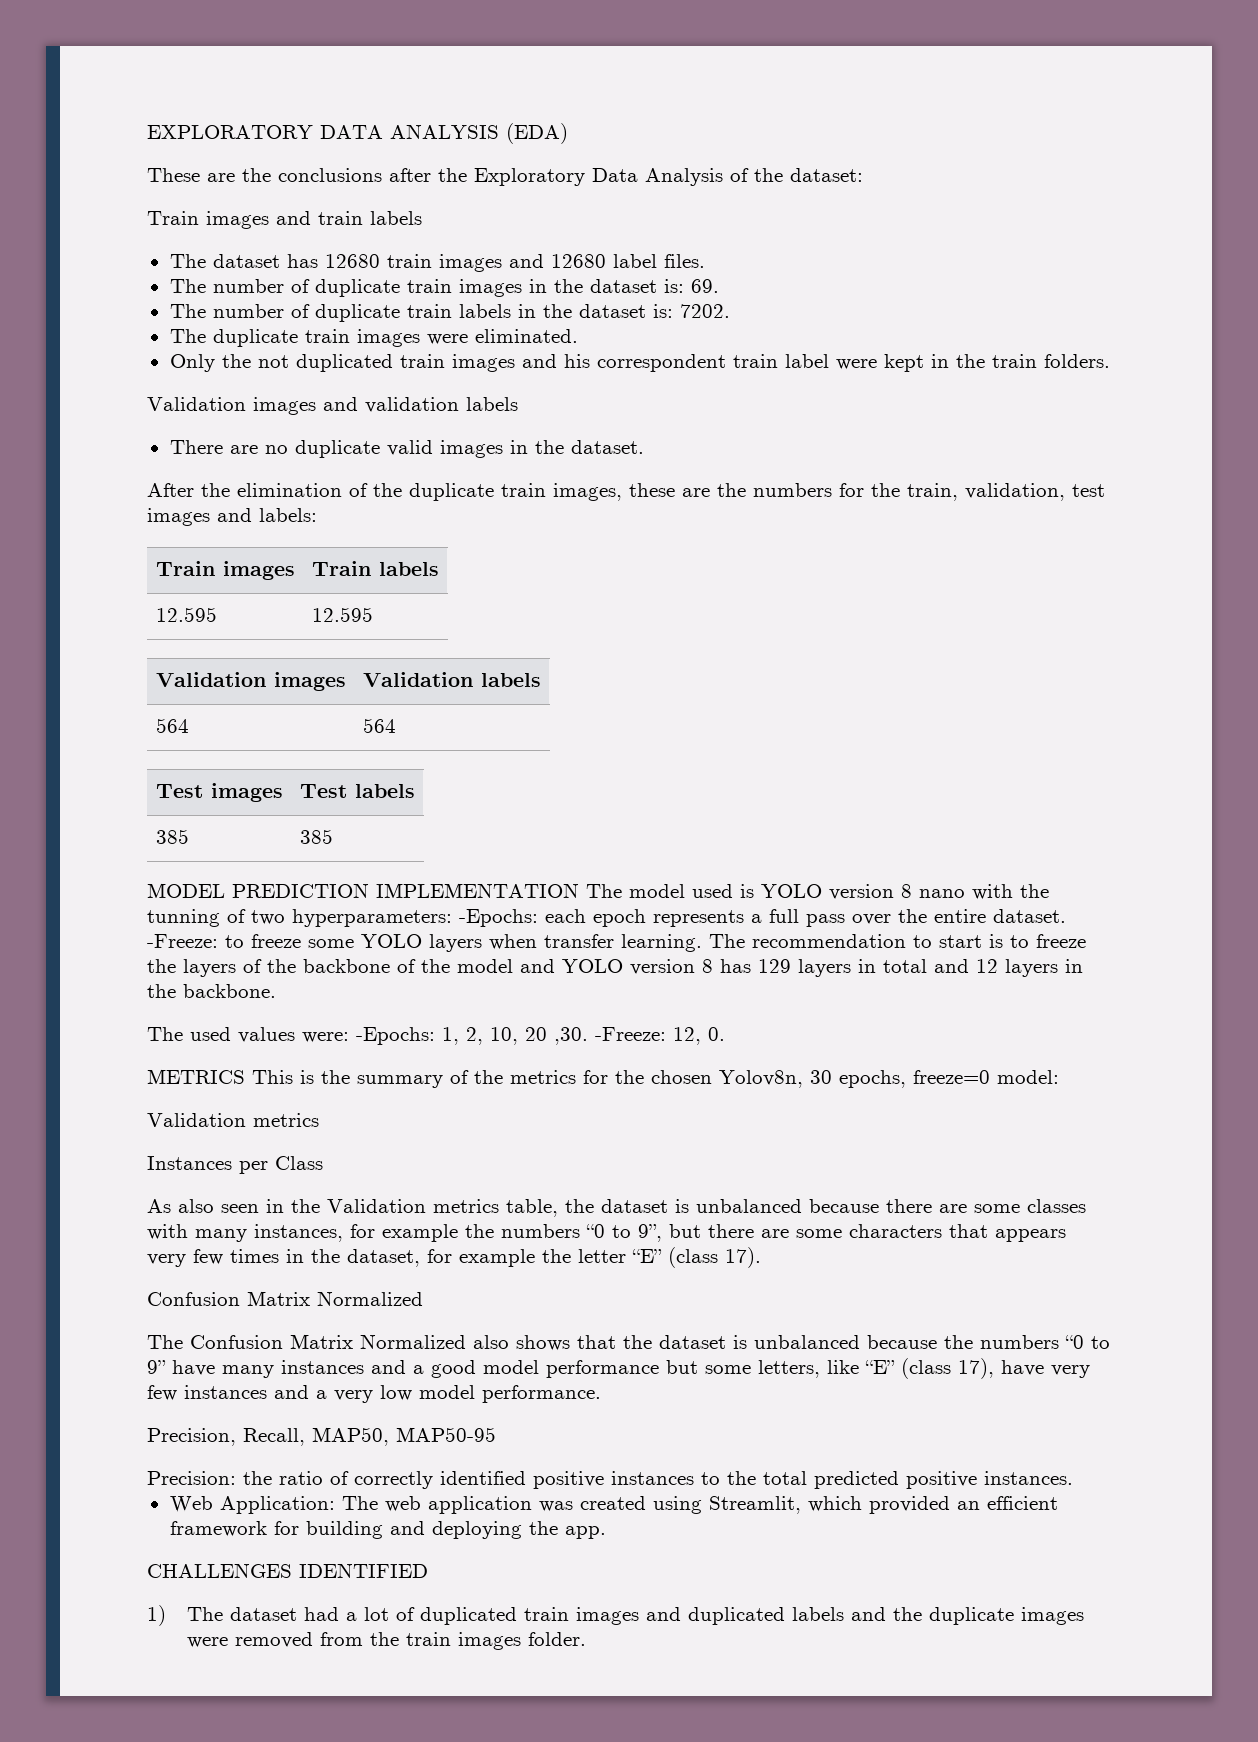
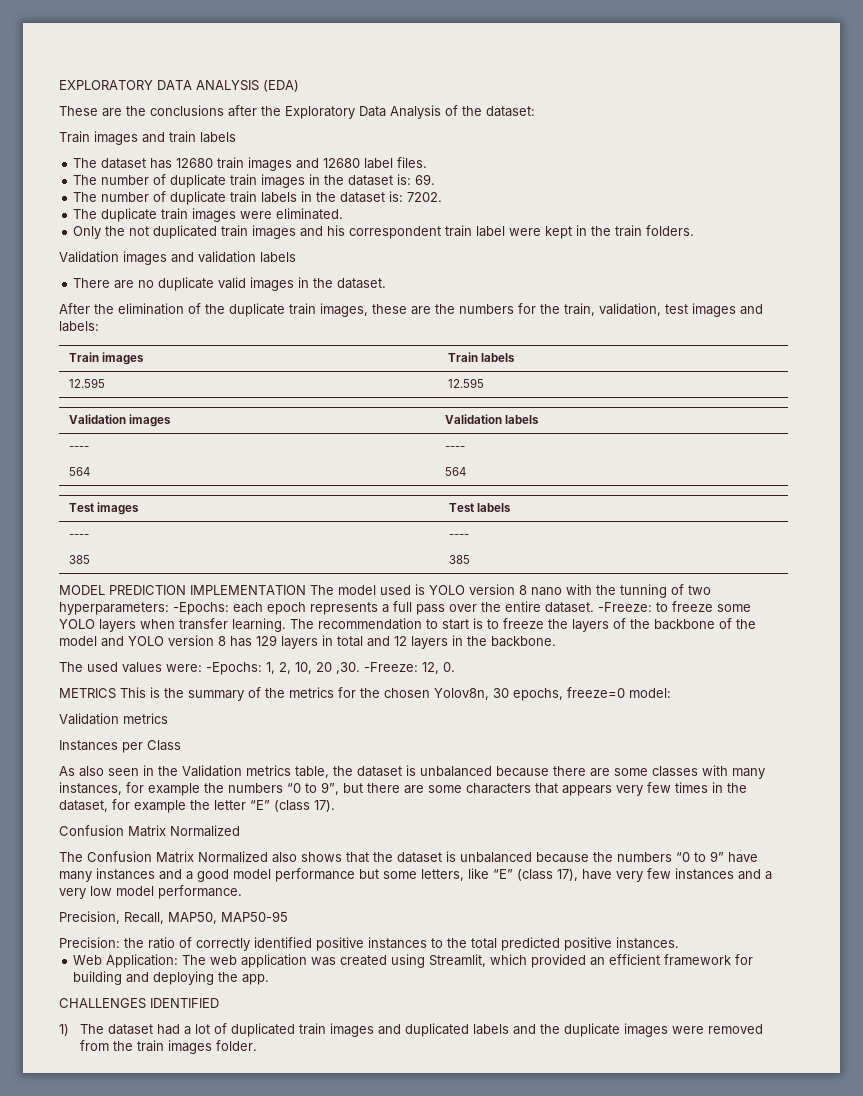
(541, 680) none -> [69,446,90,450] [445,446,466,450] // ---- | ----
(415, 791) none -> [69,534,90,538] [449,534,470,538] // ---- | ----

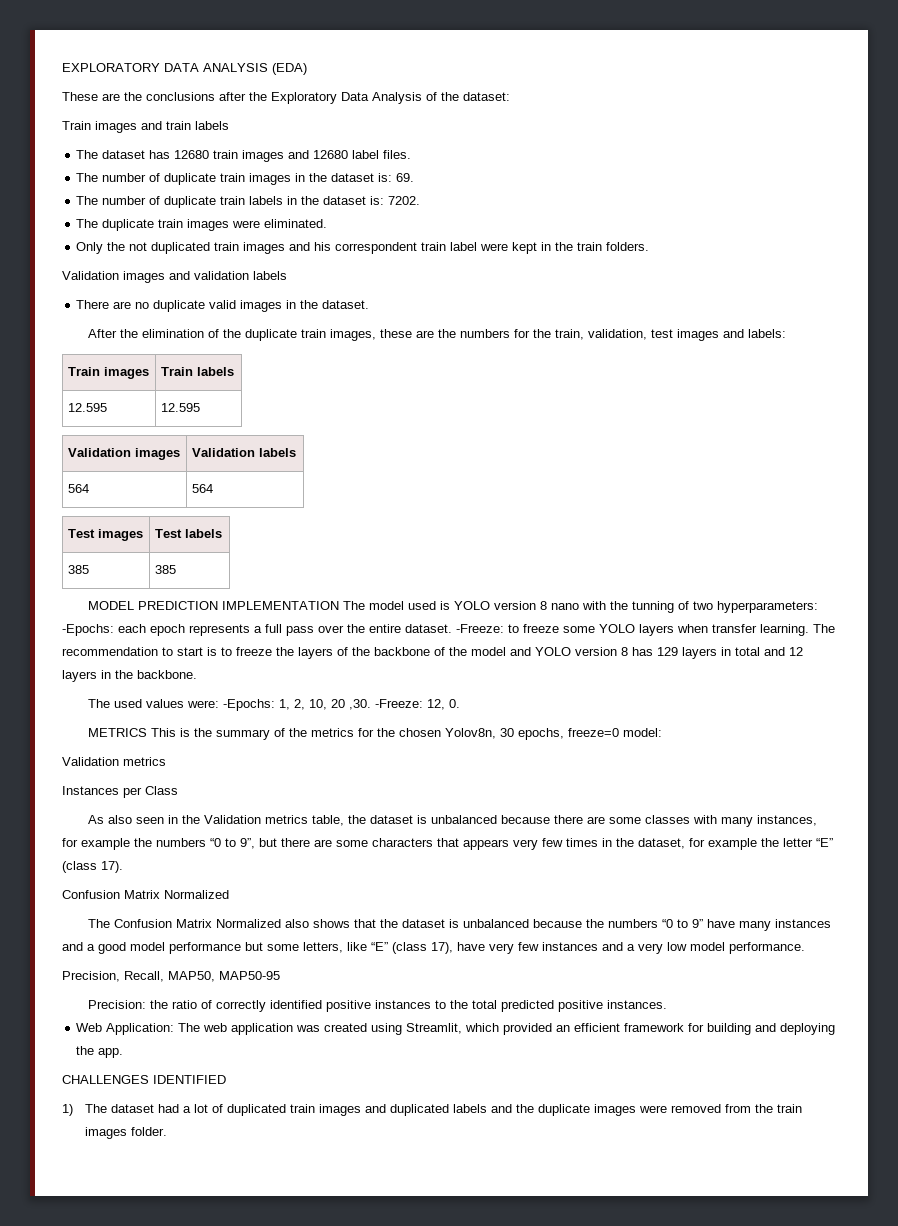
[69,446,90,450] [445,446,466,450] // ---- | ---- -> (296, 452) none
[69,534,90,538] [449,534,470,538] // ---- | ---- -> (222, 533) none

